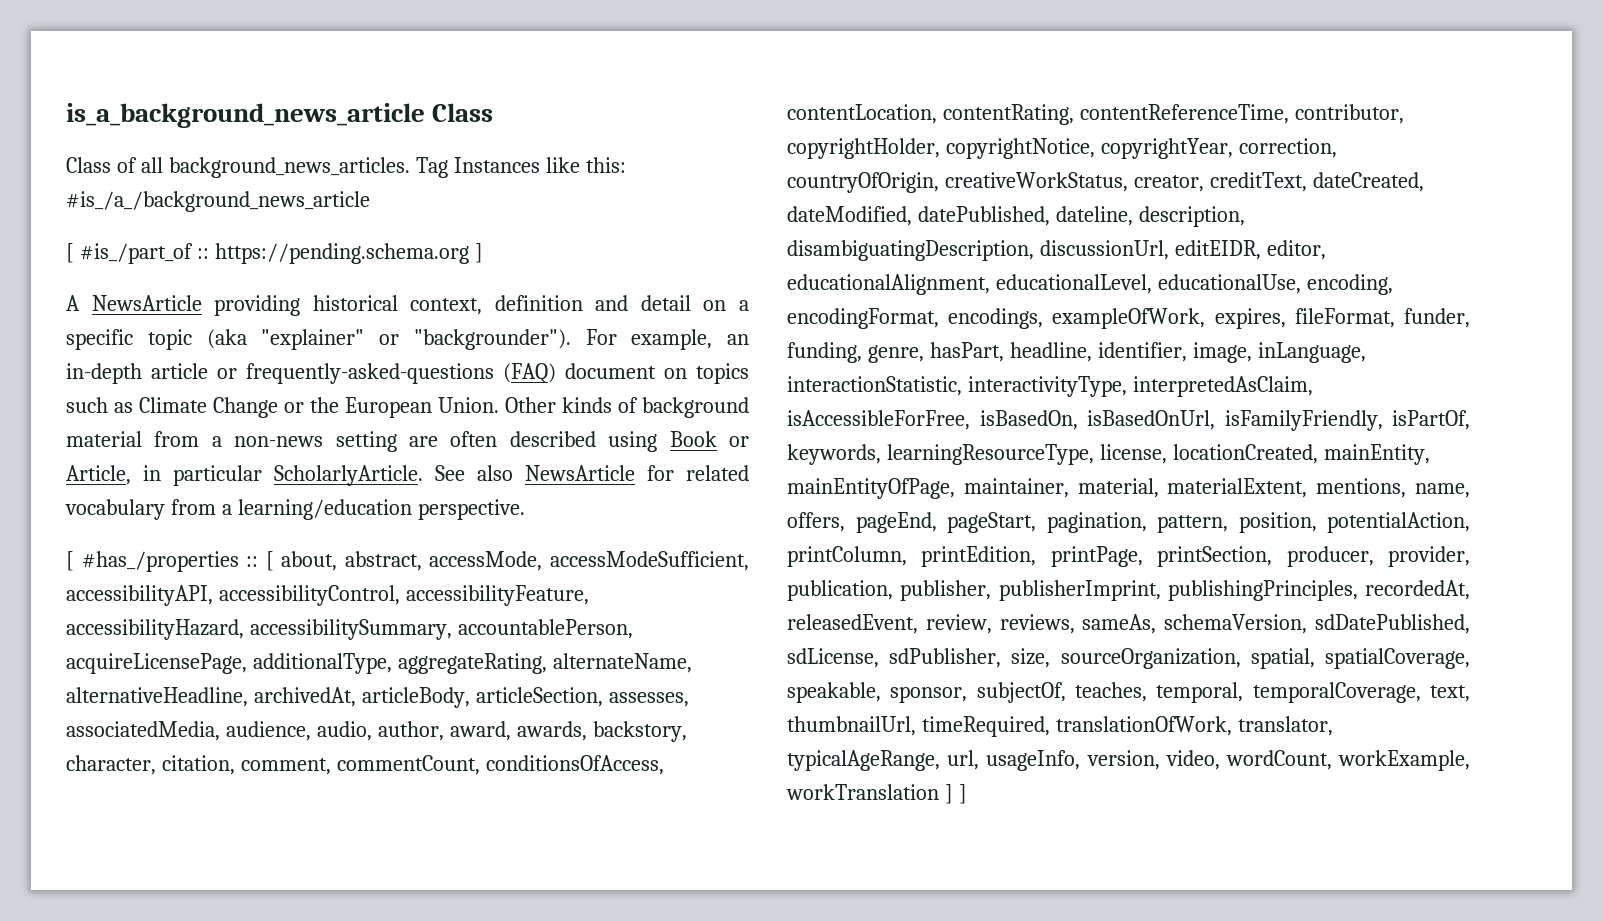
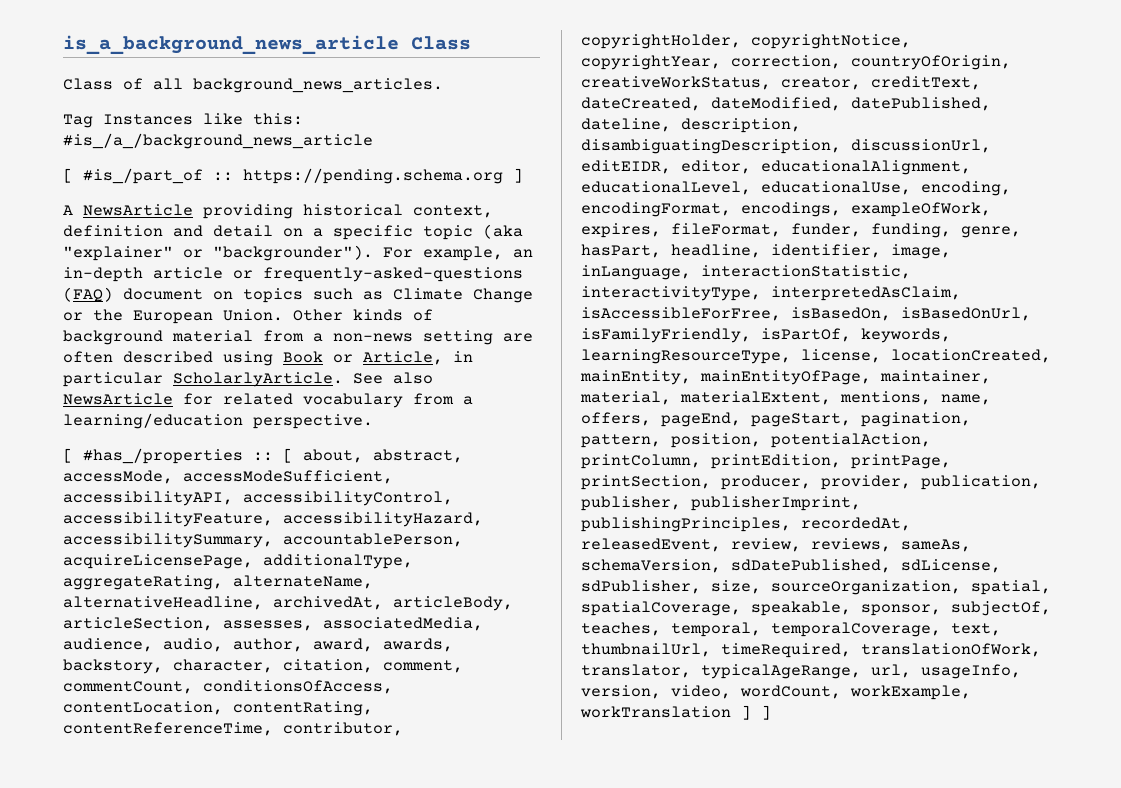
(410, 167) none -> (443, 85) //

